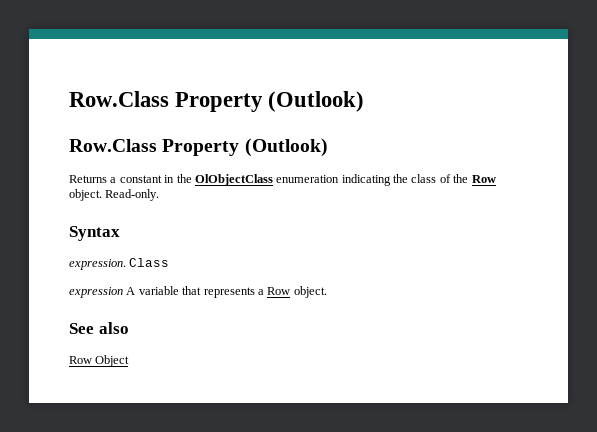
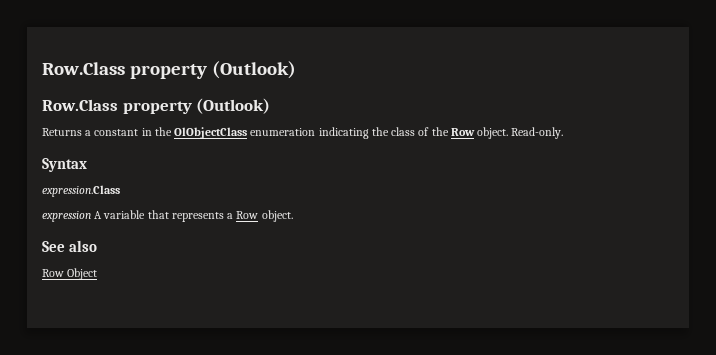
[69,91,264,112] Row.Class Property -> [42,62,208,79] Row.Class property
[162,139,240,156] Property -> [122,101,192,114] property
[69,258,170,270] expression. Class -> [42,185,120,197] expression.Class

